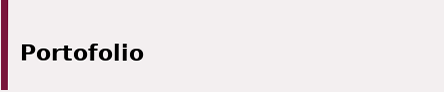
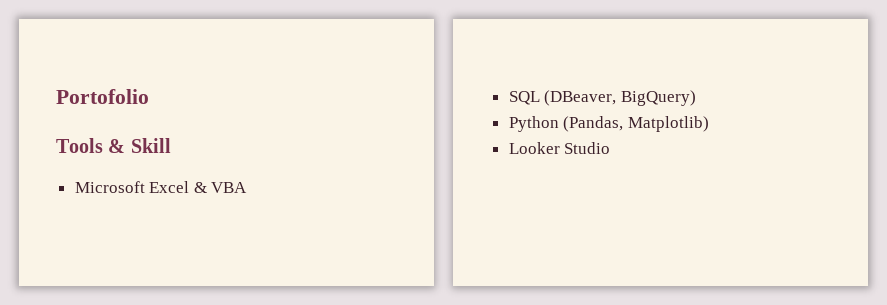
(145, 52) none -> [56,138,171,153] [74,181,248,193] [508,90,696,106] [508,116,709,132] [508,142,611,154] // Tools & Skill // Microsoft Excel & VBA // SQL (DBeaver, BigQuery) // Python (Pandas, Matplotlib) // Looker Studio

